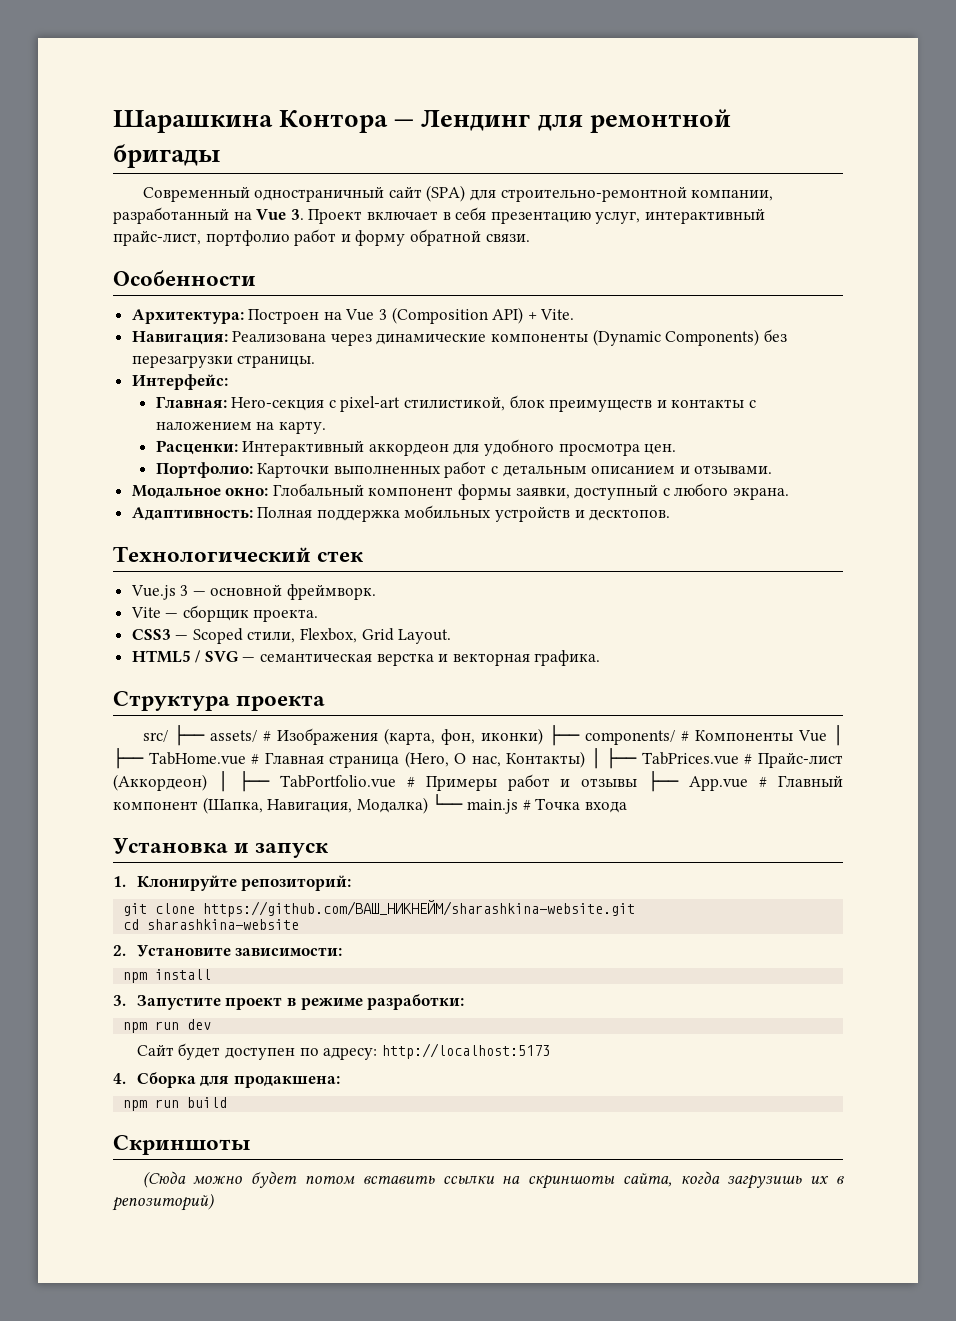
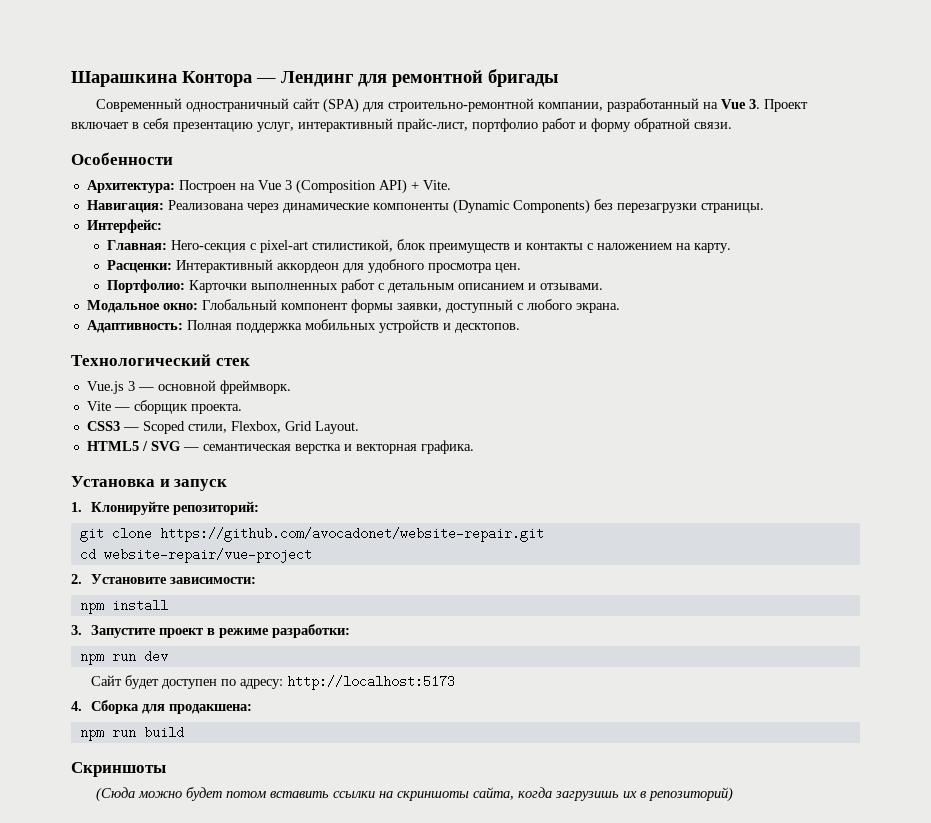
[113,691,326,711] [142,725,843,746] [113,748,844,769] [113,771,843,792] [113,794,627,814] // Структура проекта // src/ ├── assets/ # Изображения (карта, фон, иконки) ├── components/ # Компоненты Vue │ ├── TabHome.vue # Главная страница (Hero, О нас, Контакты) │ ├── TabPrices.vue # Прайс-лист (Аккордеон) │ ├── TabPortfolio.vue # Примеры работ и отзывы ├── App.vue # Главный компонент (Шапка, Навигация, Модалка) └── main.js # Точка входа -> (474, 447) none
[203,900,636,917] https://github.com/ВАШ_НИКНЕЙМ/sharashkina-website.git -> [159,527,544,542] https://github.com/avocadonet/website-repair.git
[147,919,300,930] sharashkina-website -> [103,548,312,563] website-repair/vue-project

